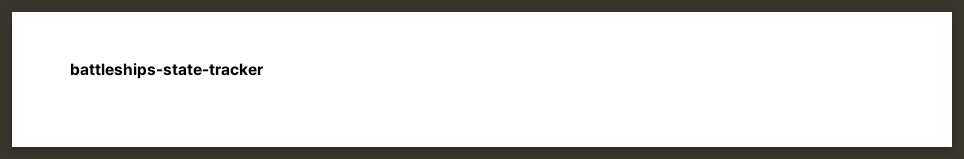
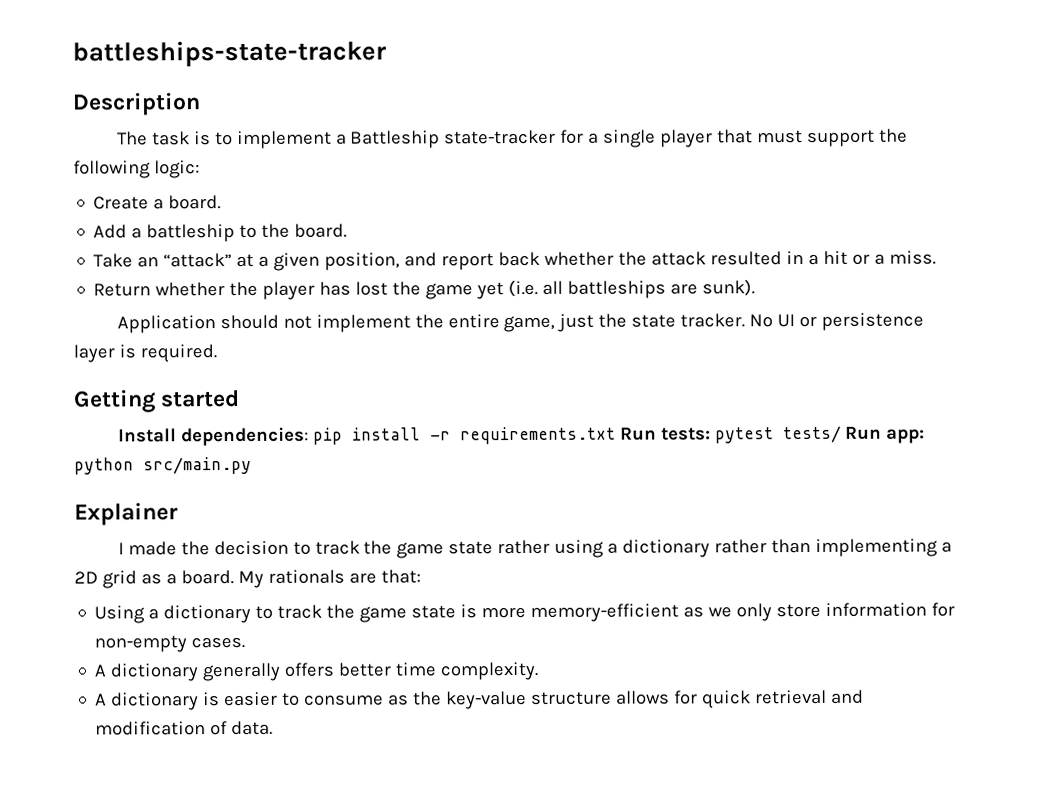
(264, 71) none -> [72,92,201,116] [116,128,909,149] [73,160,200,179] [93,195,222,210] [93,223,348,243] [93,250,937,271] [93,279,756,300] [116,312,925,334] [73,344,217,363] [73,389,241,413] [117,425,926,447] [74,456,252,475] [74,502,178,526] [117,538,953,559] [74,569,421,589] [94,602,956,624] [94,635,246,653] [94,661,539,682] [95,689,865,711] [95,720,274,736] // Description // The task is to implement a Battleship state-tracker for a single player that must support the following logic: // Create a board. // Add a battleship to the board. // Take an “attack” at a given position, and report back whether the attack resulted in a hit or a miss. // Return whether the player has lost the game yet (i.e. all battleships are sunk). // Application should not implement the entire game, just the state tracker. No UI or persistence layer is required. // Getting started // Install dependencies: pip install -r requirements.txt Run tests: pytest tests/ Run app: python src/main.py // Explainer // I made the decision to track the game state rather using a dictionary rather than implementing a 2D grid as a board. My rationals are that: // Using a dictionary to track the game state is more memory-efficient as we only store information for non-empty cases. // A dictionary generally offers better time complexity. // A dictionary is easier to consume as the key-value structure allows for quick retrieval and modification of data.

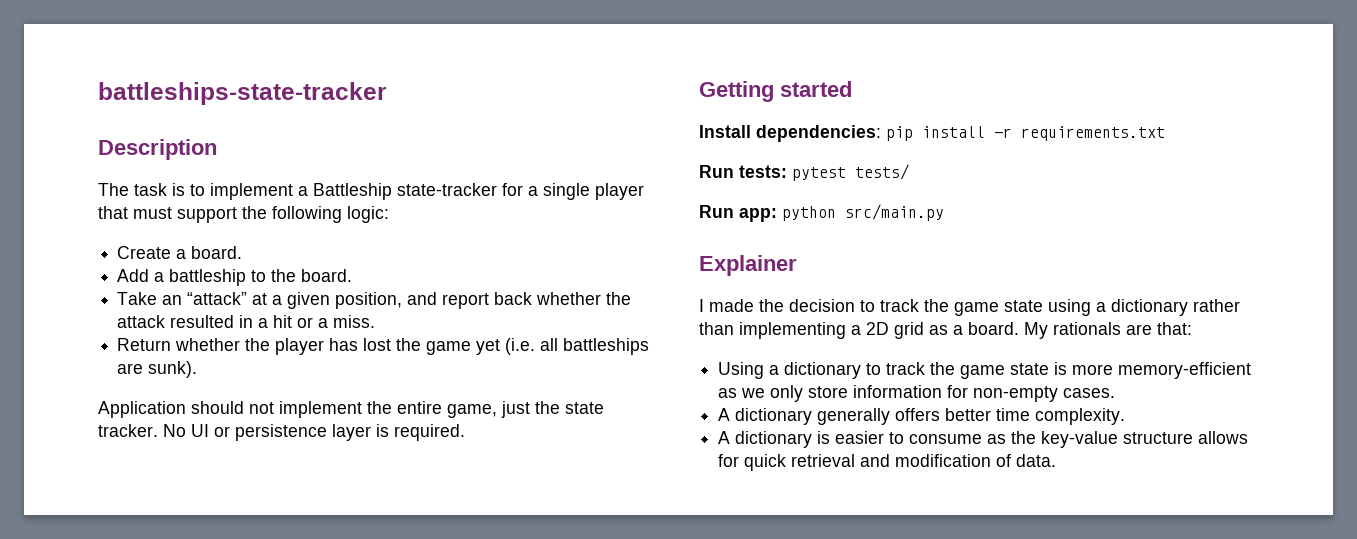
(616, 435) none -> (1165, 133) //
(842, 434) none -> (909, 172) //
[497,539,551,555] rather -> (1043, 306) none

